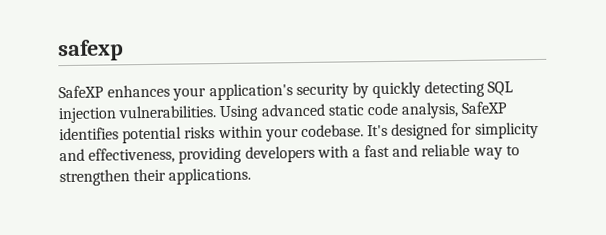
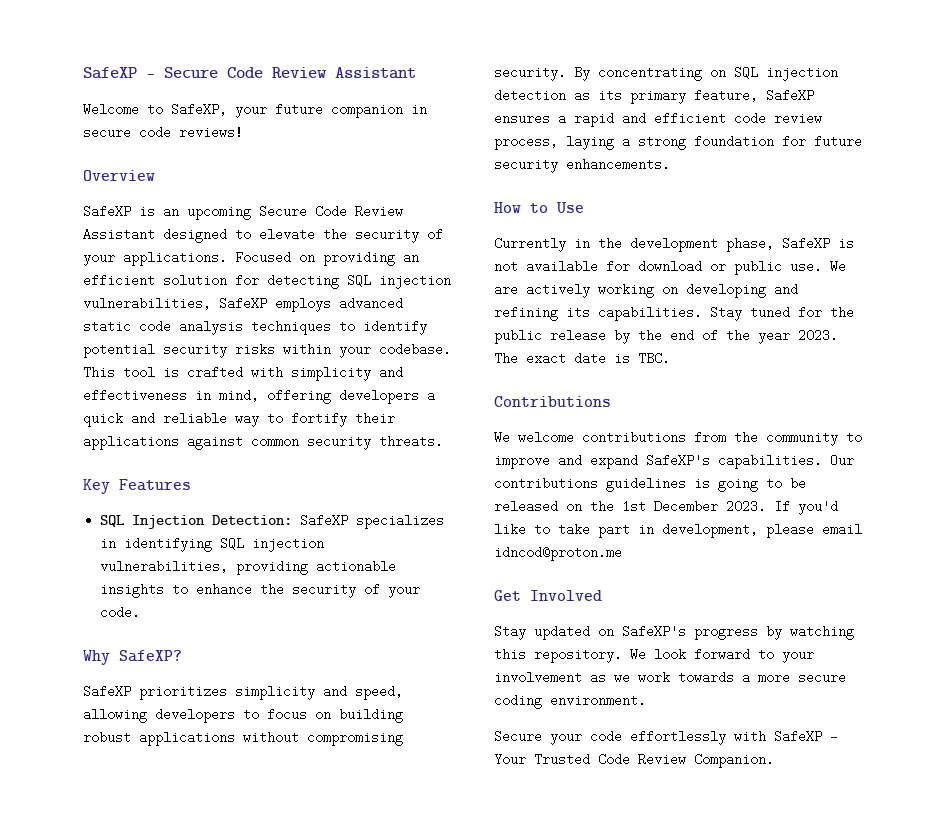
[57,39,124,62] [58,80,514,101] [58,101,508,124] [59,122,539,144] [59,143,520,164] [59,167,252,187] safexp // SafeXP enhances your application's security by quickly detecting SQL injection vulnerabilities. Using advanced static code analysis, SafeXP identifies potential risks within your codebase. It's designed for simplicity and effectiveness, providing developers with a fast and reliable way to strengthen their applications. -> [83,67,416,79] [83,103,427,118] [83,126,243,139] [83,170,155,181] [83,205,403,220] [83,228,443,243] [83,251,419,266] [83,274,451,289] [83,297,403,312] [83,320,427,335] [83,343,451,358] [83,366,403,381] [83,389,435,404] [83,412,395,427] [83,435,443,450] [83,479,191,494] [100,514,445,529] [100,537,325,552] [100,560,397,575] [100,583,421,598] [100,606,141,619] [83,650,182,665] [83,685,403,700] [83,708,403,723] [83,731,403,746] [494,66,838,81] [494,89,814,104] [494,112,822,127] [494,135,862,150] [494,158,670,173] [494,202,584,213] [494,237,854,252] [494,260,846,275] [494,283,798,298] [494,306,854,321] [494,329,838,344] [494,352,670,365] [494,396,611,407] [494,431,862,446] [494,454,854,469] [494,477,806,492] [494,500,838,515] [494,523,862,538] [494,546,622,561] [494,590,602,601] [494,625,854,640] [494,648,814,663] [494,671,846,684] [494,694,646,709] [494,730,838,745] [494,753,774,768] SafeXP - Secure Code Review Assistant // Welcome to SafeXP, your future companion in secure code reviews! // Overview // SafeXP is an upcoming Secure Code Review Assistant designed to elevate the security of your applications. Focused on providing an efficient solution for detecting SQL injection vulnerabilities, SafeXP employs advanced static code analysis techniques to identify potential security risks within your codebase. This tool is crafted with simplicity and effectiveness in mind, offering developers a quick and reliable way to fortify their applications against common security threats. // Key Features // SQL Injection Detection: SafeXP specializes in identifying SQL injection vulnerabilities, providing actionable insights to enhance the security of your code. // Why SafeXP? // SafeXP prioritizes simplicity and speed, allowing developers to focus on building robust applications without compromising security. By concentrating on SQL injection detection as its primary feature, SafeXP ensures a rapid and efficient code review process, laying a strong foundation for future security enhancements. // How to Use // Currently in the development phase, SafeXP is not available for download or public use. We are actively working on developing and refining its capabilities. Stay tuned for the public release by the end of the year 2023. The exact date is TBC. // Contributions // We welcome contributions from the community to improve and expand SafeXP's capabilities. Our contributions guidelines is going to be released on the 1st December 2023. If you'd like to take part in development, please email idncod@proton.me // Get Involved // Stay updated on SafeXP's progress by watching this repository. We look forward to your involvement as we work towards a more secure coding environment. // Secure your code effortlessly with SafeXP - Your Trusted Code Review Companion.

